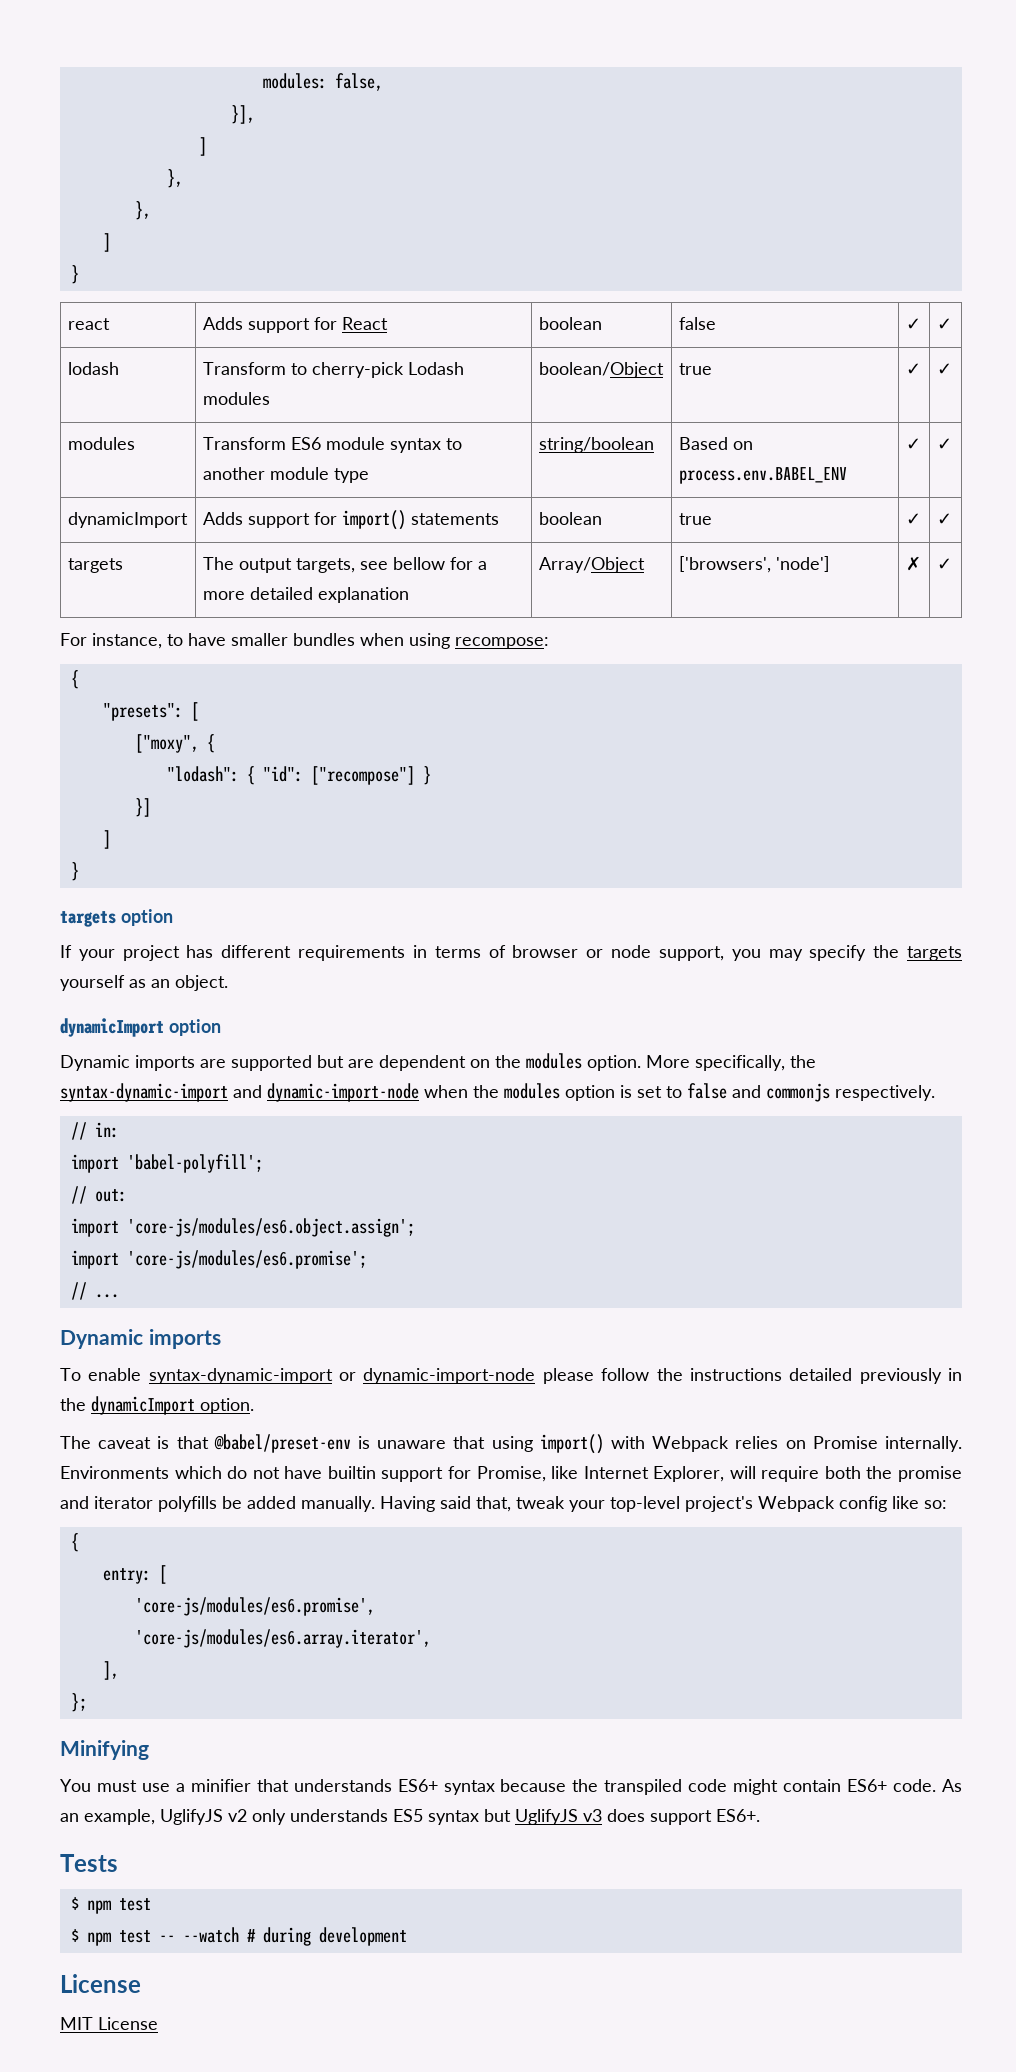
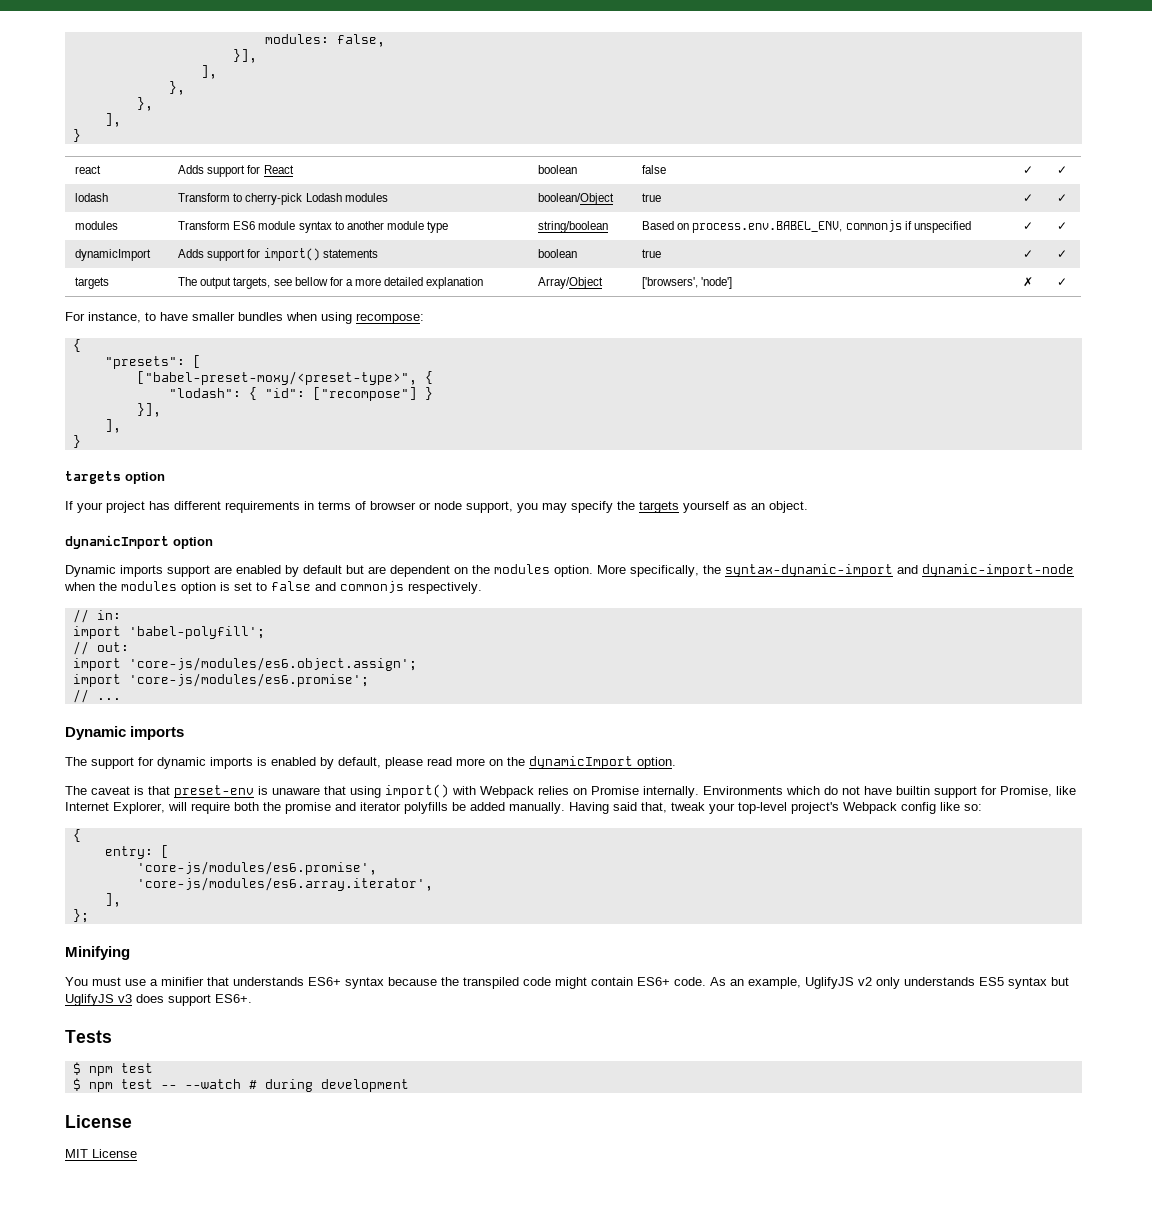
[198,137,207,156] ] -> [200,65,217,79] ],
[102,233,111,252] ] -> [104,113,121,127] ],
[678,467,847,484] process.env.BABEL_ENV -> [692,220,971,233] process.env.BABEL_ENV, commonjs if unspecified
[134,734,199,753] ["moxy", -> [136,371,417,385] ["babel-preset-moxy/<preset-type>",
[134,798,151,817] [102,830,111,849] }] // ] -> [136,403,161,417] [104,419,121,433] }], // ],
[200,1055,312,1071] are supported -> [167,565,342,577] support are enabled by default
[60,1368,963,1384] To enable syntax-dynamic-import or dynamic-import-node please follow the instructions detailed previously in -> [65,757,503,769] The support for dynamic imports is enabled by default, please read more on
[213,1434,351,1453] @babel/preset-env -> [174,785,254,798] preset-env

